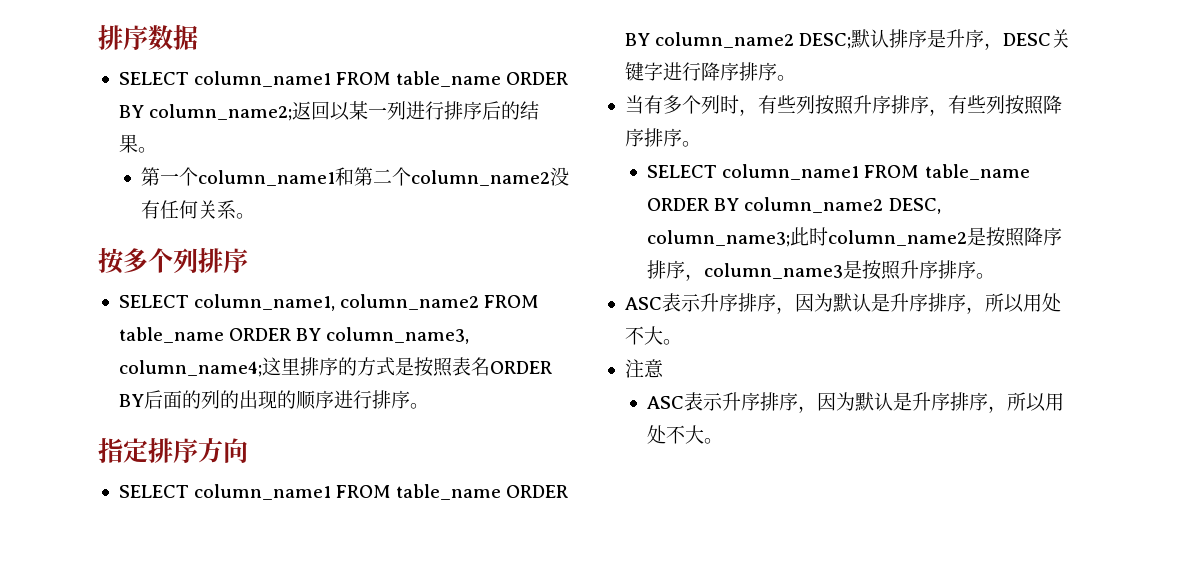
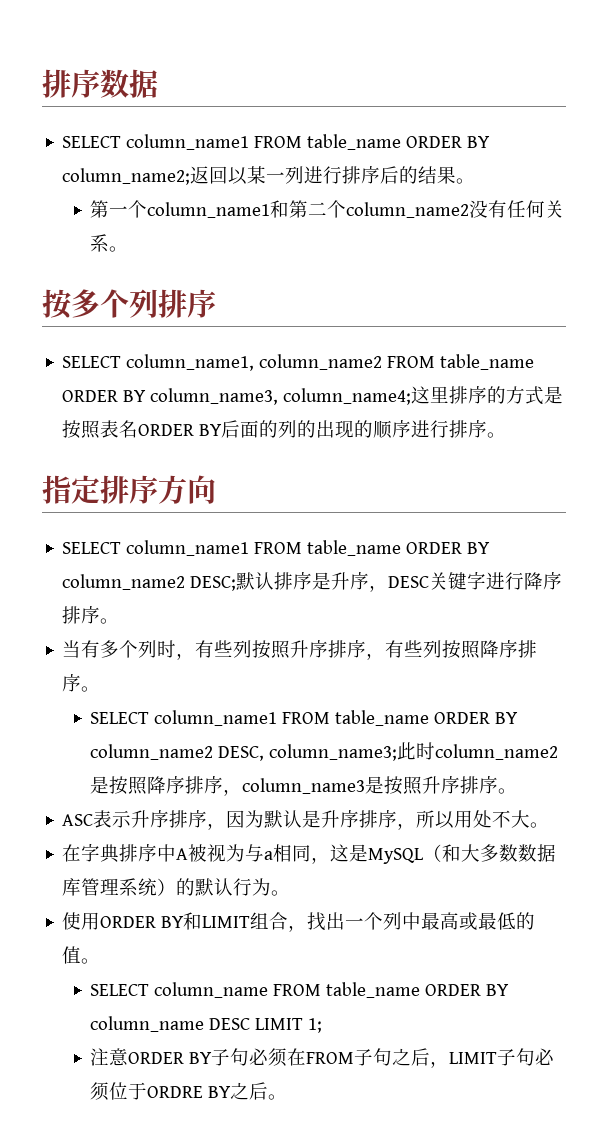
[624,359,664,378] [647,392,1065,413] [647,425,705,444] 注意 // ASC表示升序排序，因为默认是升序排序，所以用处不大 -> [62,843,557,864] [62,878,291,896] [62,912,536,932] [62,946,101,964] [90,982,510,998] [90,1016,323,1033] [90,1048,556,1068] [90,1082,269,1101] 在字典排序中A被视为与a相同，这是MySQL（和大多数数据库管理系统）的默认行为。 // 使用ORDER BY和LIMIT组合，找出一个列中最高或最低的值。 // SELECT column_name FROM table_name ORDER BY column_name DESC LIMIT 1; // 注意ORDER BY子句必须在FROM子句之后，LIMIT子句必须位于ORDRE BY之后

